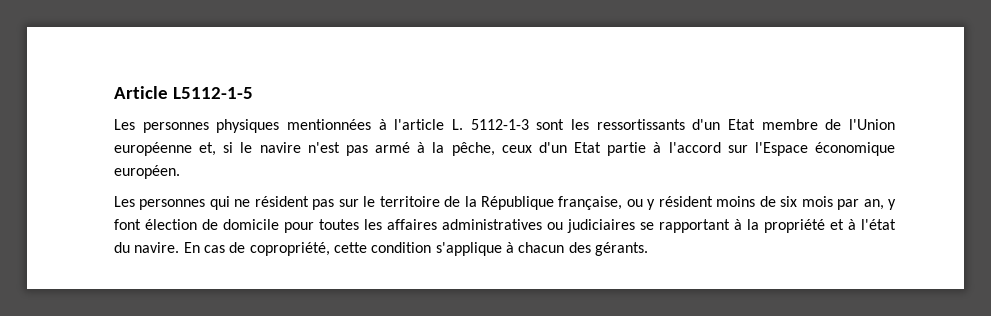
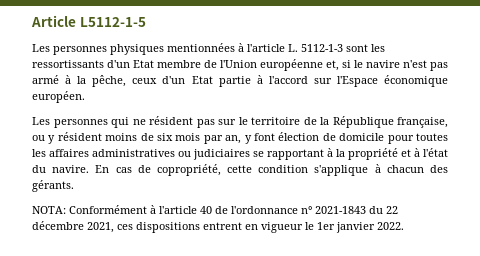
(648, 249) none -> [32,205,398,214] [32,221,404,233] // NOTA: Conformément à l'article 40 de l'ordonnance n° 2021-1843 du 22 décembre 2021, ces dispositions entrent en vigueur le 1er janvier 2022.

